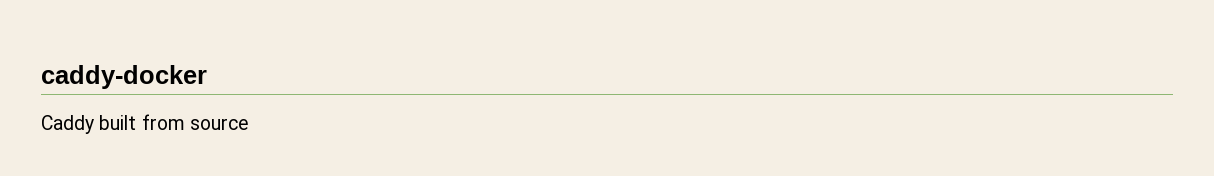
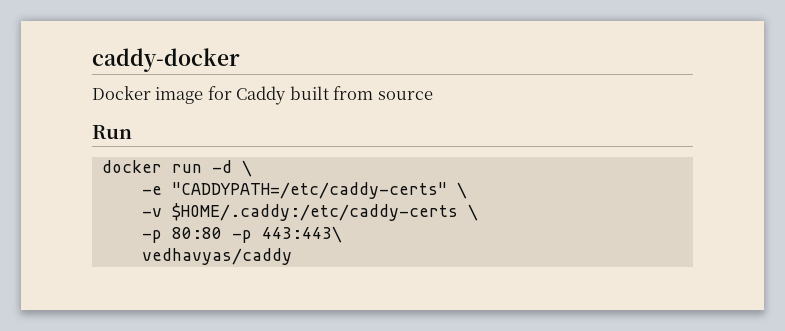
(207, 77) none -> [92,86,232,104] Docker image for
(248, 124) none -> [92,125,132,139] [101,160,252,177] [141,182,467,199] [141,203,478,221] [141,226,342,243] [141,248,292,265] // Run // docker run -d \ // -e "CADDYPATH=/etc/caddy-certs" \ // -v $HOME/.caddy:/etc/caddy-certs \ // -p 80:80 -p 443:443\ // vedhavyas/caddy

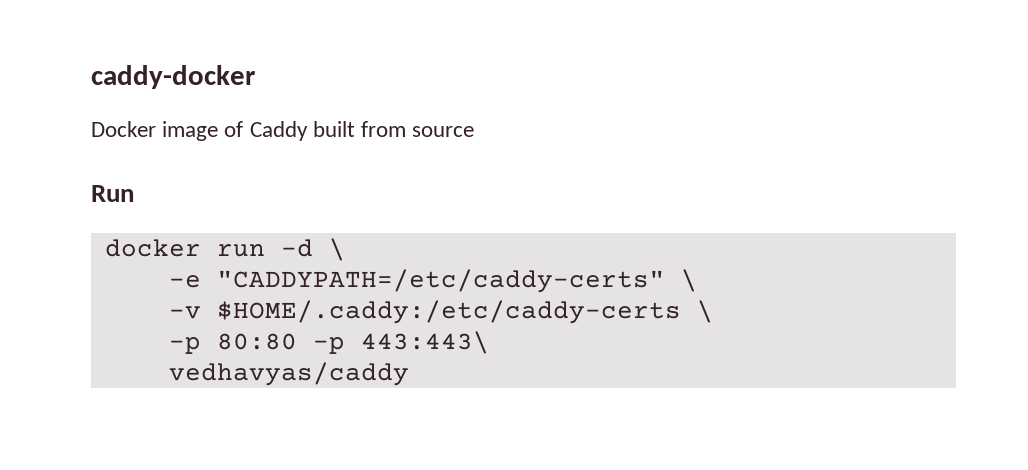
[207,86,232,100] for -> [224,121,244,137] of

